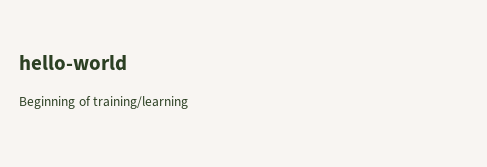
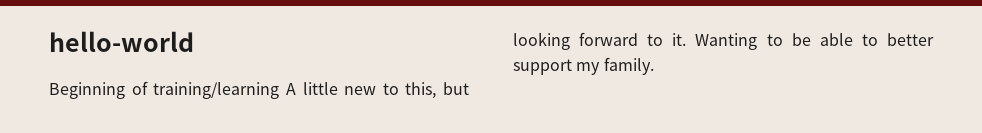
(189, 102) none -> [285,82,469,99] [513,32,934,50] [513,57,654,75] A little new to this, but looking forward to it. Wanting to be able to better support my family.

